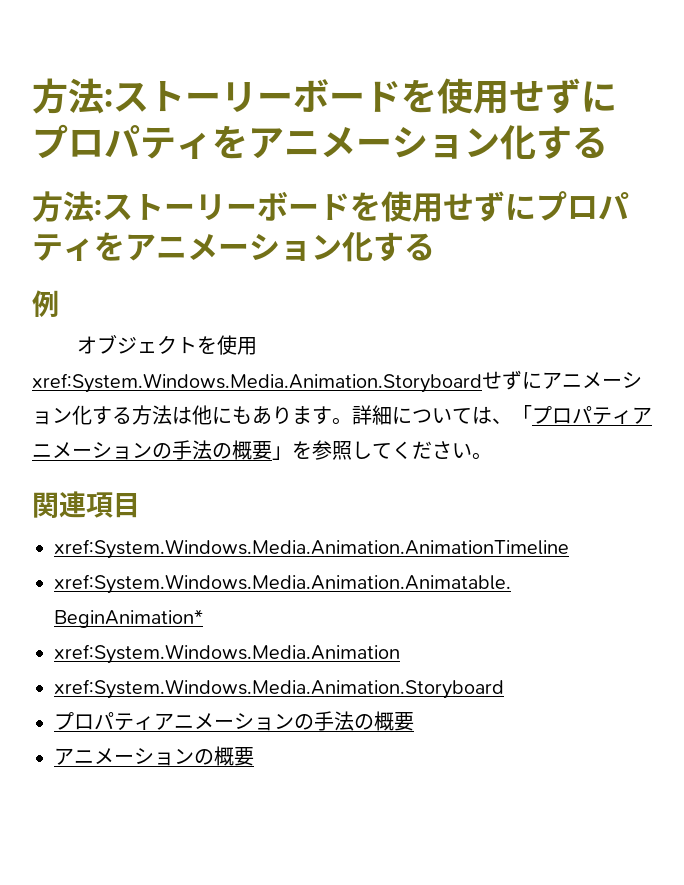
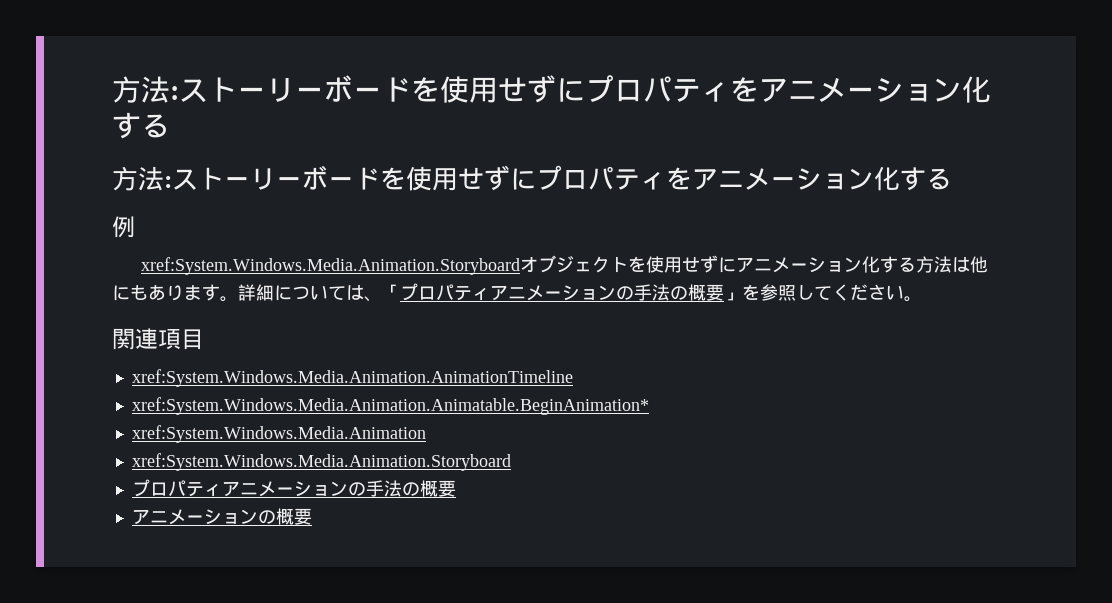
(59, 303) none -> [141,257,521,275] xref:System.Windows.Media.Animation.Storyboard
[32,373,482,393] xref:System.Windows.Media.Animation.Storyboard -> (683, 265) none

